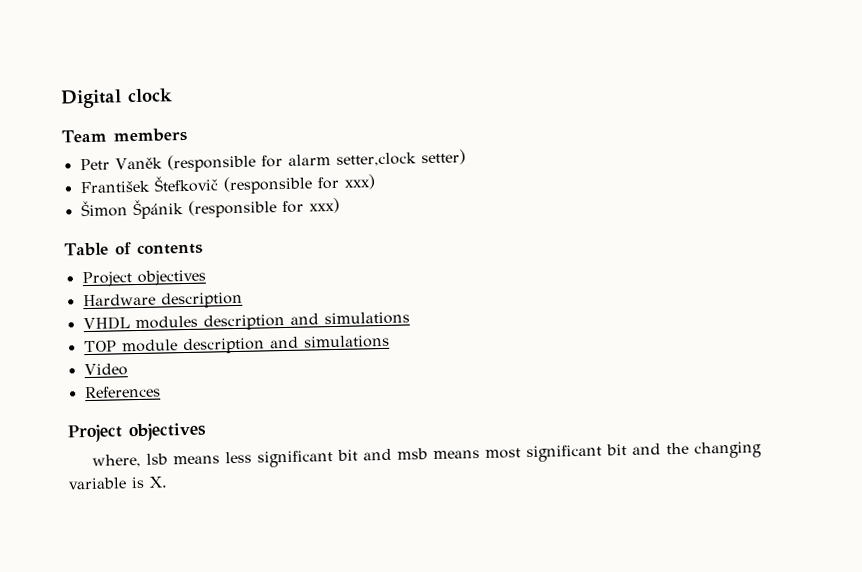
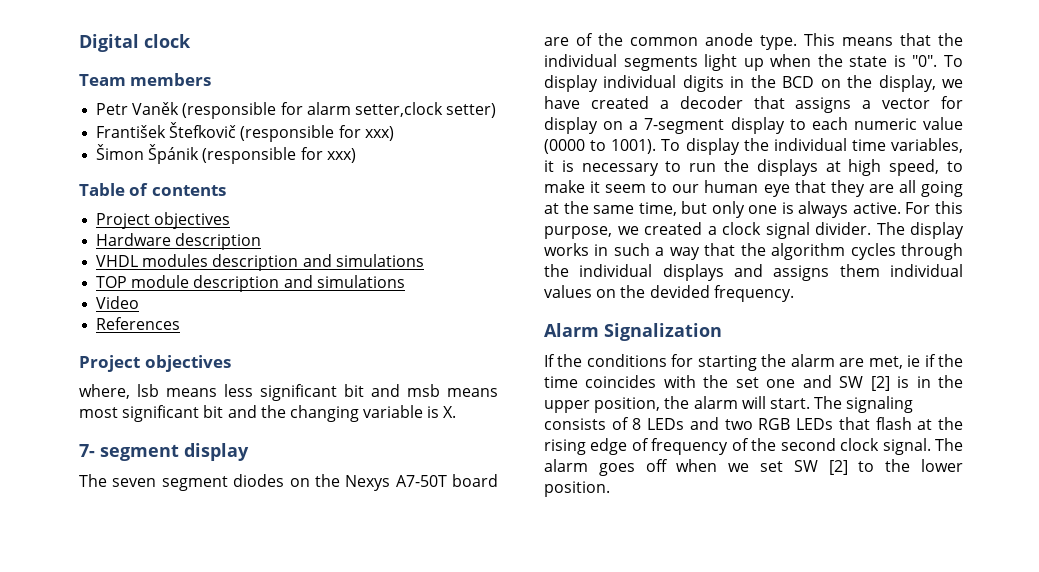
(168, 482) none -> [79,443,249,461] [79,474,498,491] [544,33,963,50] [544,54,964,71] [544,75,964,92] [544,96,963,113] [544,117,963,134] [544,138,963,155] [544,159,963,176] [544,180,963,197] [544,201,963,218] [544,222,964,239] [544,243,963,260] [544,264,963,281] [544,285,794,302] [544,323,722,341] [544,354,963,371] [544,375,963,391] [544,396,914,413] [544,417,963,430] [544,438,963,455] [544,459,963,476] [544,481,610,497] // 7- segment display // The seven segment diodes on the Nexys A7-50T board are of the common anode type. This means that the individual segments light up when the state is "0". To display individual digits in the BCD on the display, we have created a decoder that assigns a vector for display on a 7-segment display to each numeric value (0000 to 1001). To display the individual time variables, it is necessary to run the displays at high speed, to make it seem to our human eye that they are all going at the same time, but only one is always active. For this purpose, we created a clock signal divider. The display works in such a way that the algorithm cycles through the individual displays and assigns them individual values on the devided frequency. // Alarm Signalization // If the conditions for starting the alarm are met, ie if the time coincides with the set one and SW [2] is in the upper position, the alarm will start. The signaling consists of 8 LEDs and two RGB LEDs that flash at the rising edge of frequency of the second clock signal. The alarm goes off when we set SW [2] to the lower position.

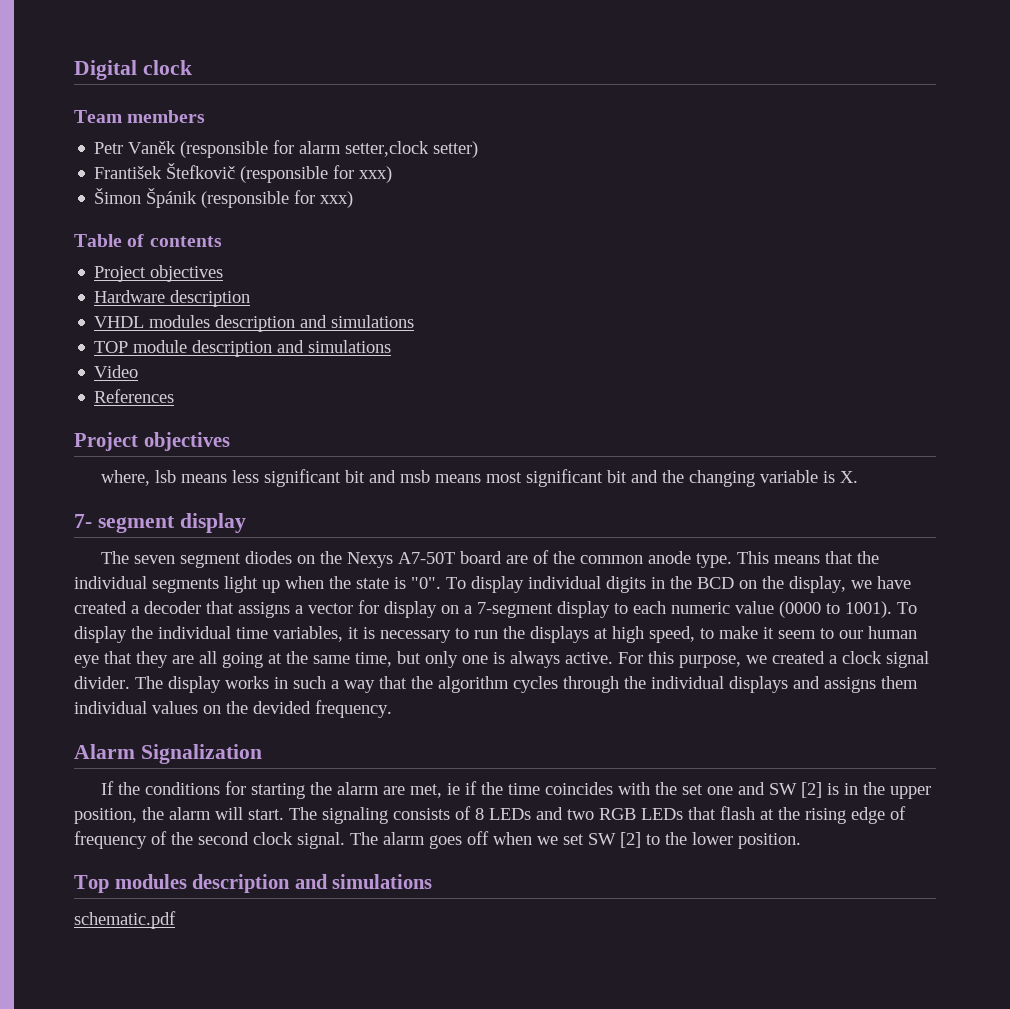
(610, 489) none -> [74,874,433,893] [74,911,176,929] // Top modules description and simulations // schematic.pdf

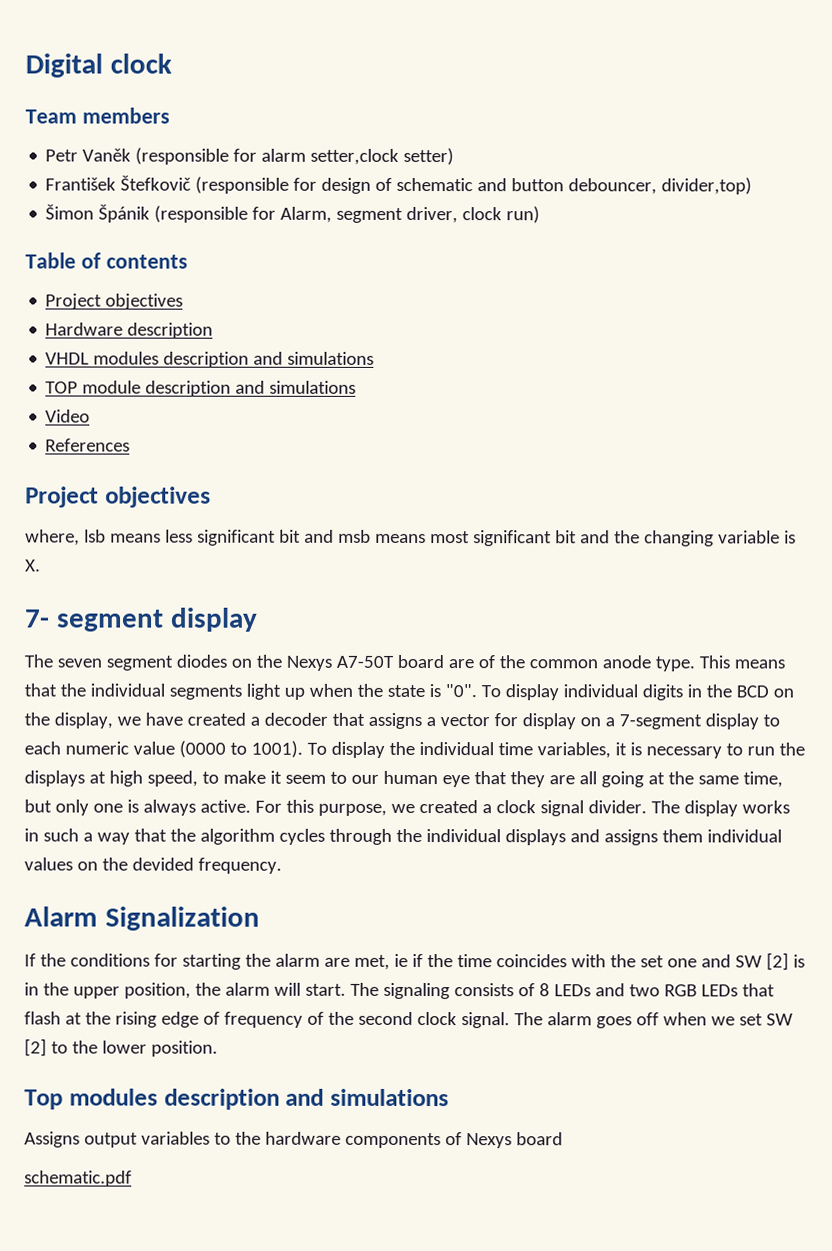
[359,166,393,183] xxx) -> [321,177,753,195] design of schematic and button debouncer, divider,top)
[320,191,354,208] xxx) -> [280,206,541,224] Alarm, segment driver, clock run)
(433, 881) none -> [24,1131,563,1149] // Assigns output variables to the hardware components of Nexys board

